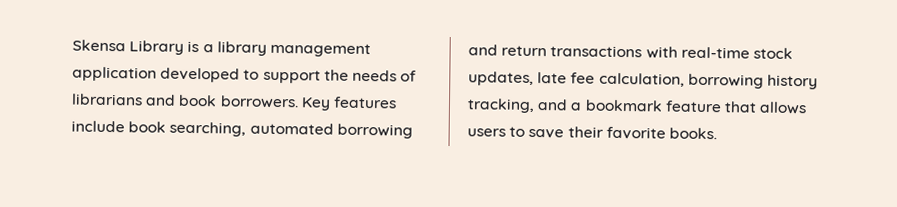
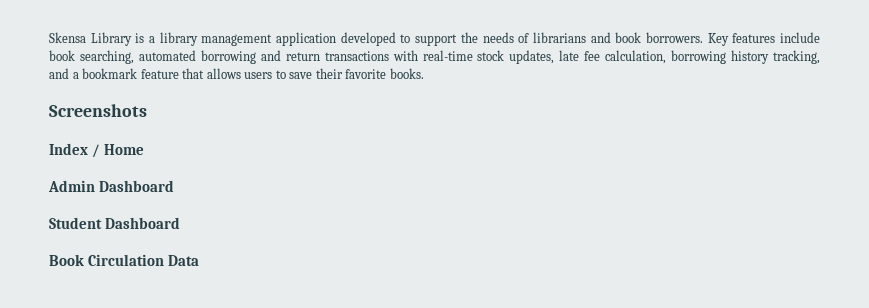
(717, 133) none -> [49,104,147,117] [49,143,145,158] [48,180,175,192] [49,217,181,229] [49,254,200,266] // Screenshots // Index / Home // Admin Dashboard // Student Dashboard // Book Circulation Data

